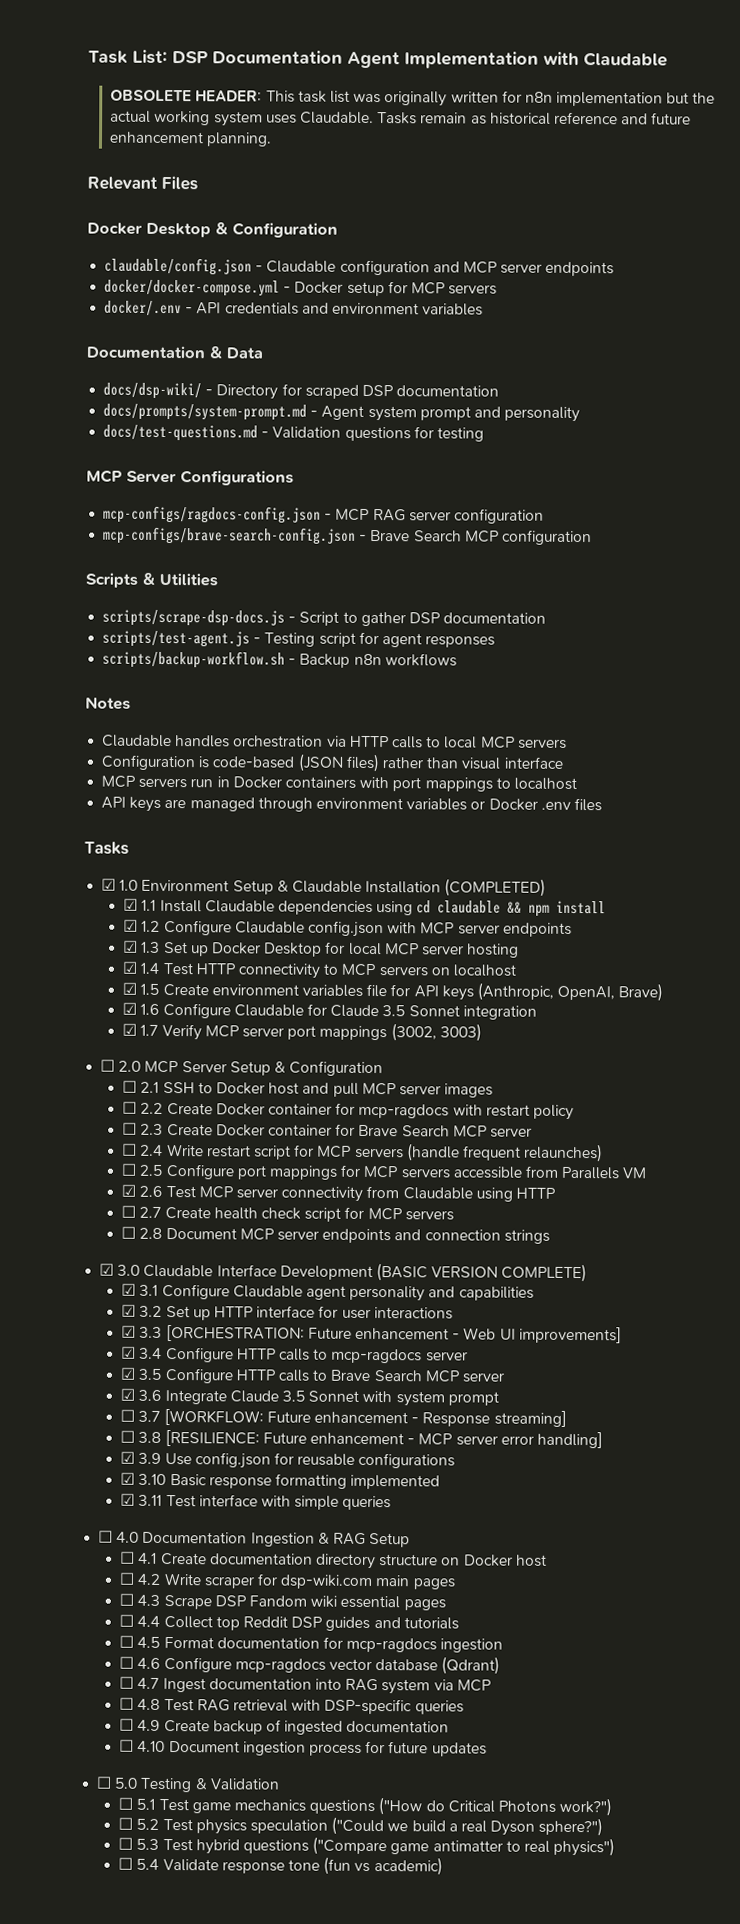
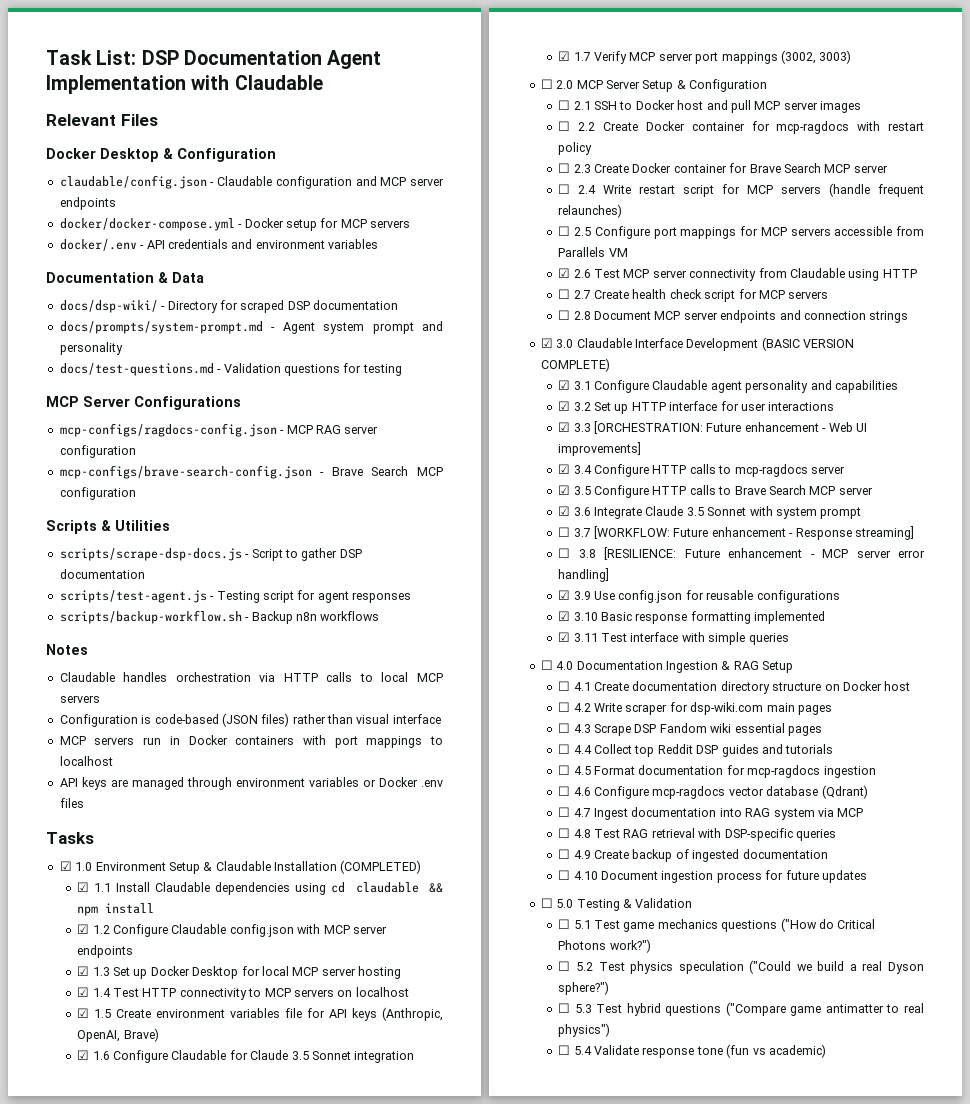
[110,89,716,107] [110,110,692,127] [110,131,273,147] // OBSOLETE HEADER: This task list was originally written for n8n implementation but the actual working system uses Claudable. Tasks remain as historical reference and future enhancement planning. -> (323, 82) none

